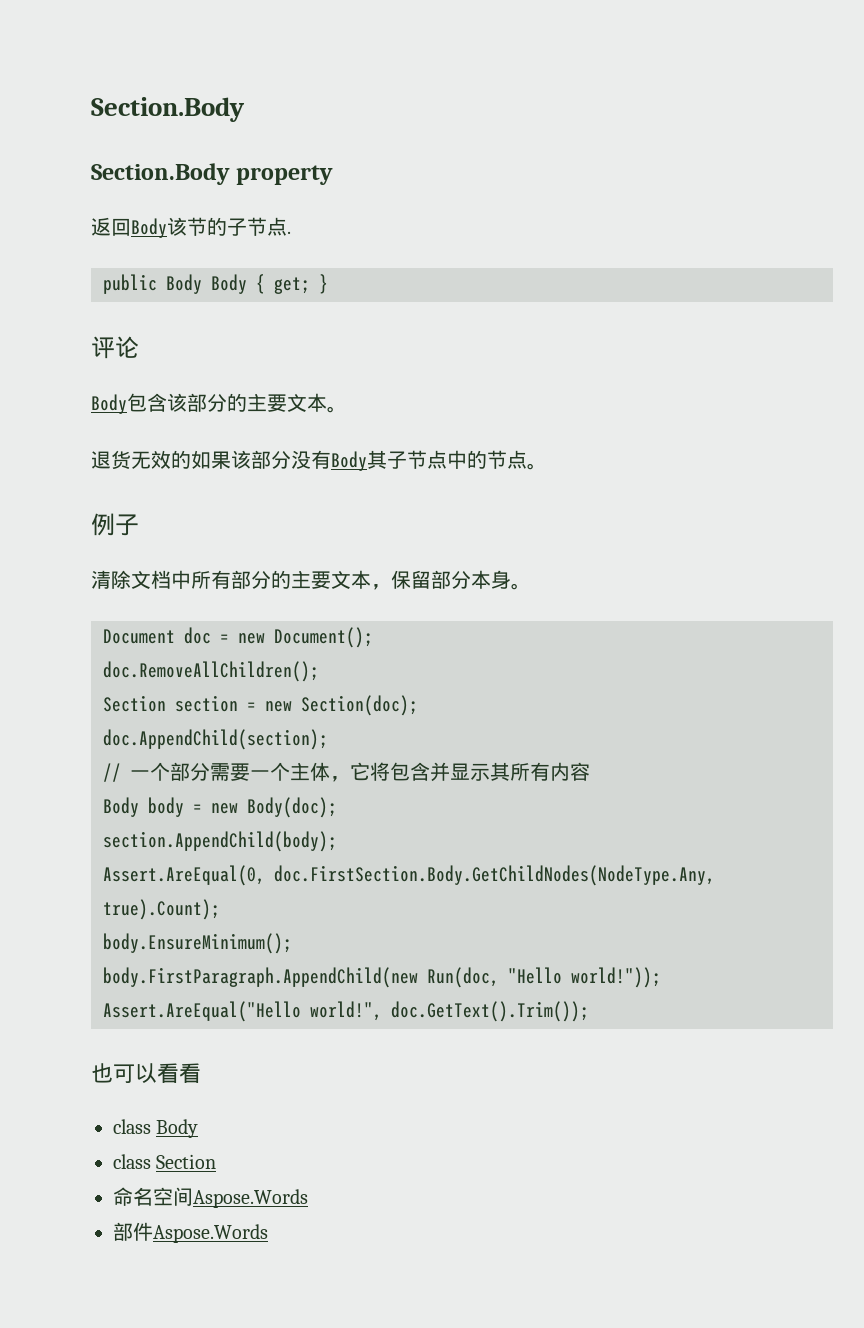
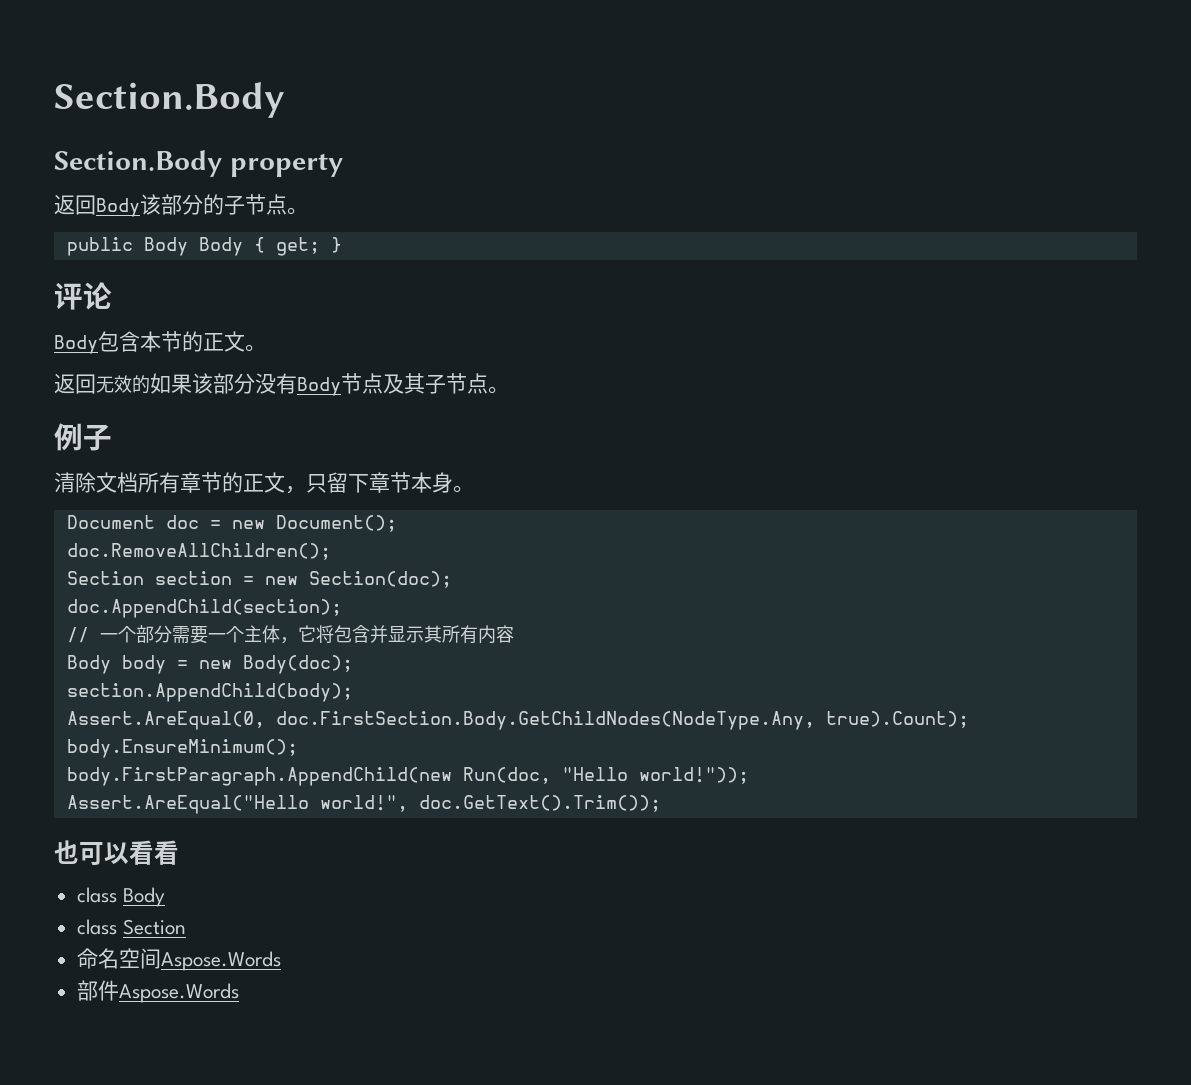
[187,217,207,236] 节 -> [161,194,203,215] 部分
[287,231,291,234] . -> [287,207,308,215] 。
[167,393,347,413] [91,450,131,470] 该部分的主要文本。 // 退货 -> [140,331,266,352] [54,373,96,394] 本节的正文。 // 返回
(367, 461) none -> [341,373,404,394] 节点及
[447,450,527,469] 中的节点 -> (488, 383) none
[171,570,471,590] 中所有部分的主要文本，保留部分 -> [138,472,411,494] 所有章节的正文，只留下章节

